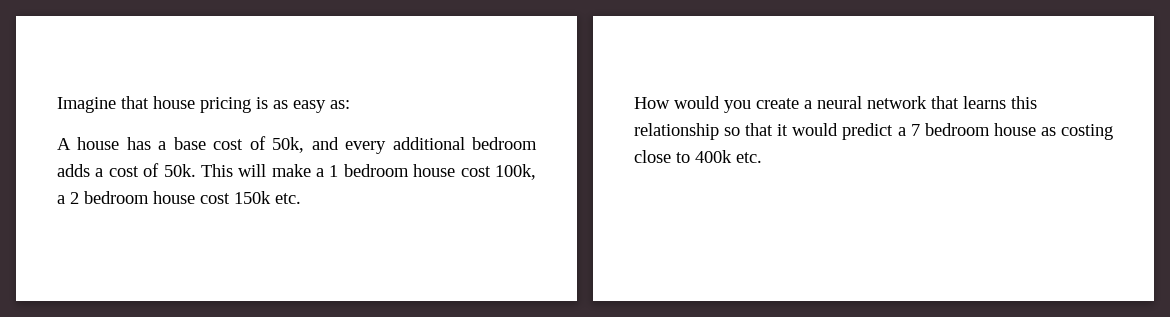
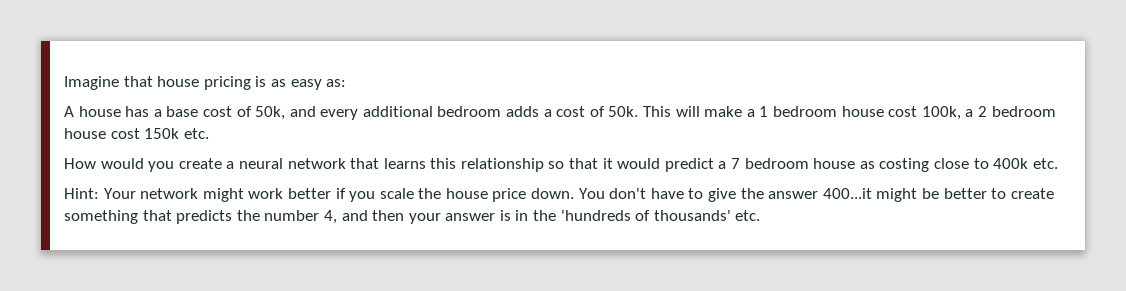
(762, 157) none -> [64,188,1054,202] [64,210,761,224] // Hint: Your network might work better if you scale the house price down. You don't have to give the answer 400...it might be better to create something that predicts the number 4, and then your answer is in the 'hundreds of thousands' etc.

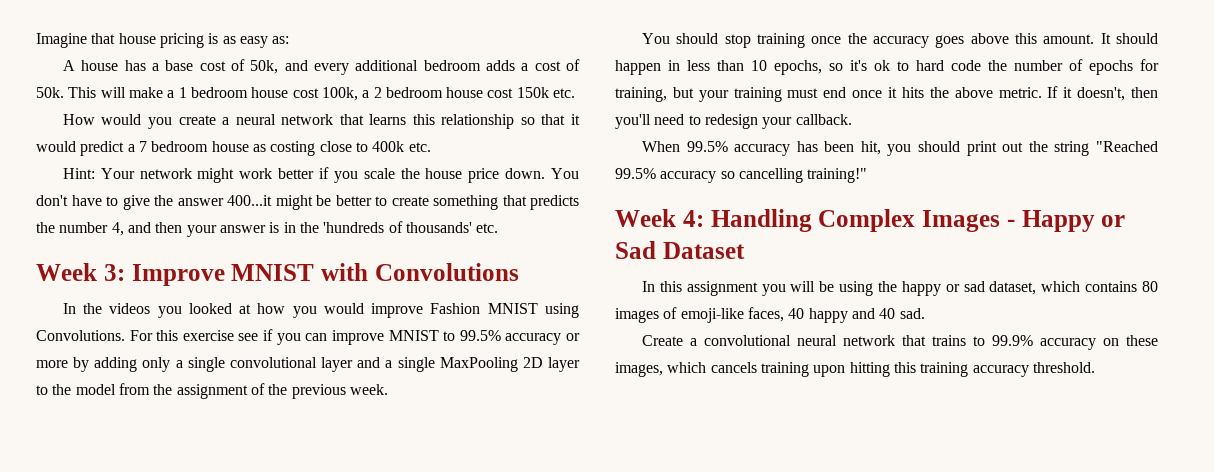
(761, 215) none -> [36,263,519,286] [62,303,579,318] [36,329,581,345] [36,357,580,372] [36,383,388,399] [641,33,1158,48] [615,59,1159,75] [615,86,1158,102] [615,114,852,129] [641,141,1158,156] [615,168,868,183] [615,209,1126,232] [615,241,745,259] [641,281,1158,296] [615,307,925,323] [641,335,1158,350] [615,362,1095,377] // Week 3: Improve MNIST with Convolutions // In the videos you looked at how you would improve Fashion MNIST using Convolutions. For this exercise see if you can improve MNIST to 99.5% accuracy or more by adding only a single convolutional layer and a single MaxPooling 2D layer to the model from the assignment of the previous week. // You should stop training once the accuracy goes above this amount. It should happen in less than 10 epochs, so it's ok to hard code the number of epochs for training, but your training must end once it hits the above metric. If it doesn't, then you'll need to redesign your callback. // When 99.5% accuracy has been hit, you should print out the string "Reached 99.5% accuracy so cancelling training!" // Week 4: Handling Complex Images - Happy or Sad Dataset // In this assignment you will be using the happy or sad dataset, which contains 80 images of emoji-like faces, 40 happy and 40 sad. // Create a convolutional neural network that trains to 99.9% accuracy on these images, which cancels training upon hitting this training accuracy threshold.

